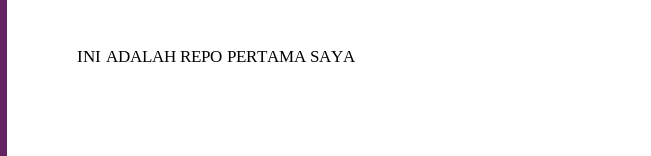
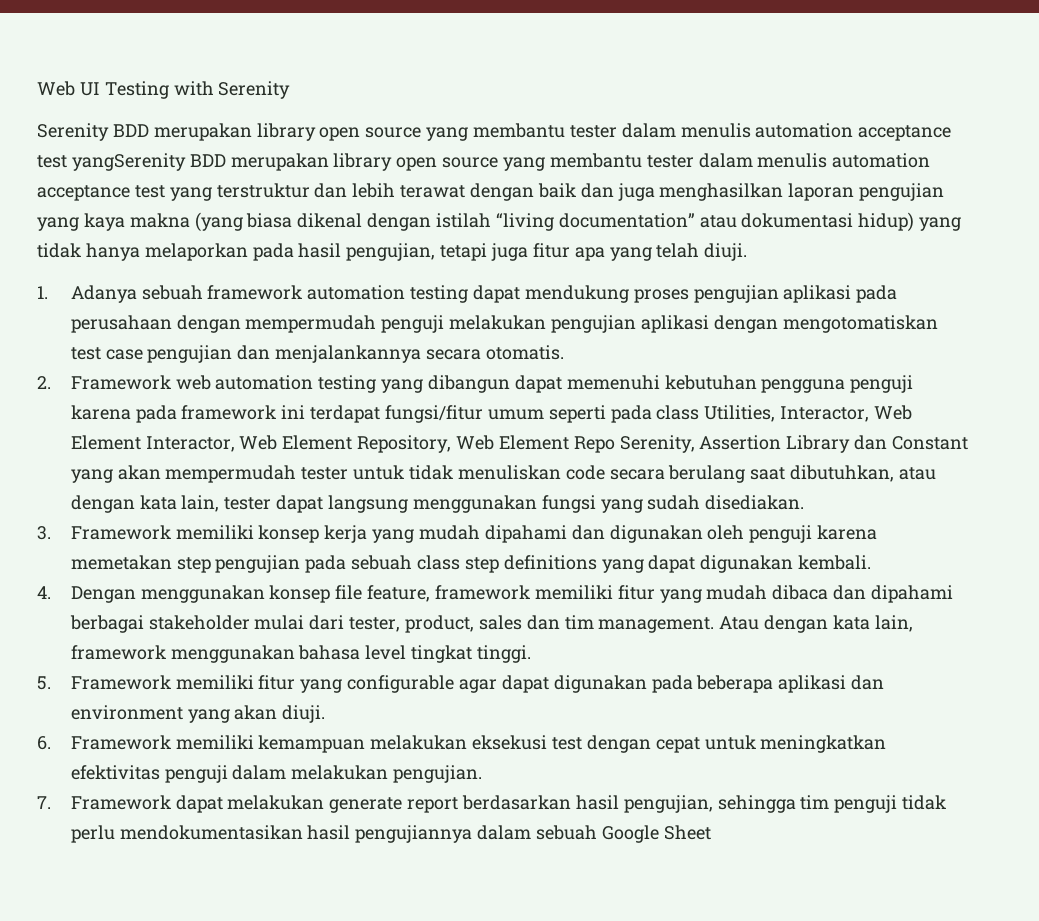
[77,51,357,62] INI ADALAH REPO PERTAMA SAYA -> [37,81,291,99] [37,123,952,141] [37,153,931,171] [37,183,945,201] [37,212,962,232] [37,243,748,261] [37,285,898,303] [70,315,938,333] [70,345,564,363] [37,375,914,393] [70,405,913,423] [70,435,969,453] [70,465,937,483] [70,495,805,513] [37,525,878,543] [70,555,872,573] [37,585,954,603] [69,615,913,633] [70,645,531,663] [37,675,885,693] [70,705,326,723] [37,735,887,753] [70,765,483,783] [37,795,947,813] [70,825,711,843] Web UI Testing with Serenity // Serenity BDD merupakan library open source yang membantu tester dalam menulis automation acceptance test yangSerenity BDD merupakan library open source yang membantu tester dalam menulis automation acceptance test yang terstruktur dan lebih terawat dengan baik dan juga menghasilkan laporan pengujian yang kaya makna (yang biasa dikenal dengan istilah “living documentation” atau dokumentasi hidup) yang tidak hanya melaporkan pada hasil pengujian, tetapi juga fitur apa yang telah diuji. // 1. Adanya sebuah framework automation testing dapat mendukung proses pengujian aplikasi pada perusahaan dengan mempermudah penguji melakukan pengujian aplikasi dengan mengotomatiskan test case pengujian dan menjalankannya secara otomatis. // 2. Framework web automation testing yang dibangun dapat memenuhi kebutuhan pengguna penguji karena pada framework ini terdapat fungsi/fitur umum seperti pada class Utilities, Interactor, Web Element Interactor, Web Element Repository, Web Element Repo Serenity, Assertion Library dan Constant yang akan mempermudah tester untuk tidak menuliskan code secara berulang saat dibutuhkan, atau dengan kata lain, tester dapat langsung menggunakan fungsi yang sudah disediakan. // 3. Framework memiliki konsep kerja yang mudah dipahami dan digunakan oleh penguji karena memetakan step pengujian pada sebuah class step definitions yang dapat digunakan kembali. // 4. Dengan menggunakan konsep file feature, framework memiliki fitur yang mudah dibaca dan dipahami berbagai stakeholder mulai dari tester, product, sales dan tim management. Atau dengan kata lain, framework menggunakan bahasa level tingkat tinggi. // 5. Framework memiliki fitur yang configurable agar dapat digunakan pada beberapa aplikasi dan environment yang akan diuji. // 6. Framework memiliki kemampuan melakukan eksekusi test dengan cepat untuk meningkatkan efektivitas penguji dalam melakukan pengujian. // 7. Framework dapat melakukan generate report berdasarkan hasil pengujian, sehingga tim penguji tidak perlu mendokumentasikan hasil pengujiannya dalam sebuah Google Sheet

